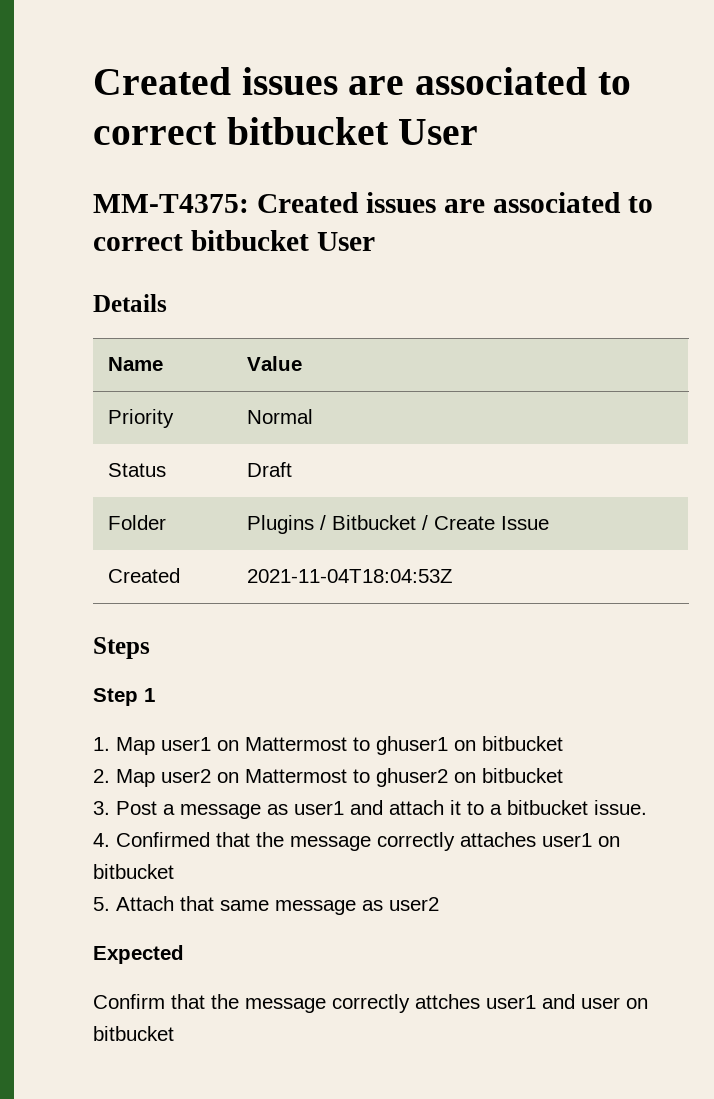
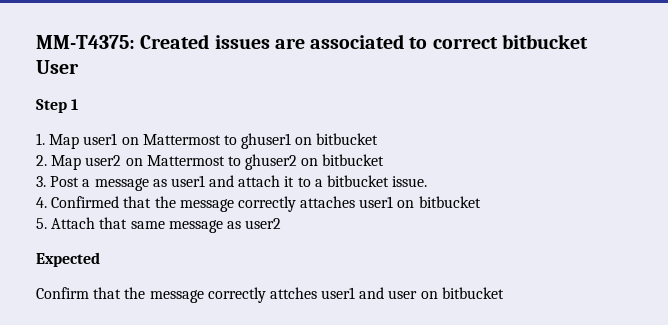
[93,67,631,95] [93,117,479,145] Created issues are associated to correct bitbucket User // -> (36, 42) none
[93,294,167,312] [108,357,164,371] [247,356,303,371] [108,409,175,428] [247,409,314,424] [108,463,167,477] [247,462,293,477] [108,515,167,530] [247,515,550,534] [108,568,181,583] [247,569,454,583] [93,637,150,659] // Details // Name | Value // Priority | Normal // Status | Draft // Folder | Plugins / Bitbucket / Create Issue // Created | 2021-11-04T18:04:53Z // Steps -> (79, 67) none

